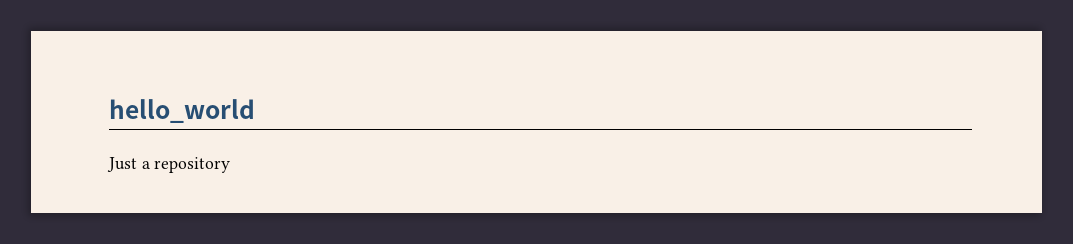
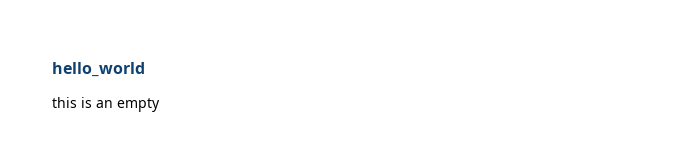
[107,157,231,173] Just a repository -> [52,97,160,112] this is an empty

